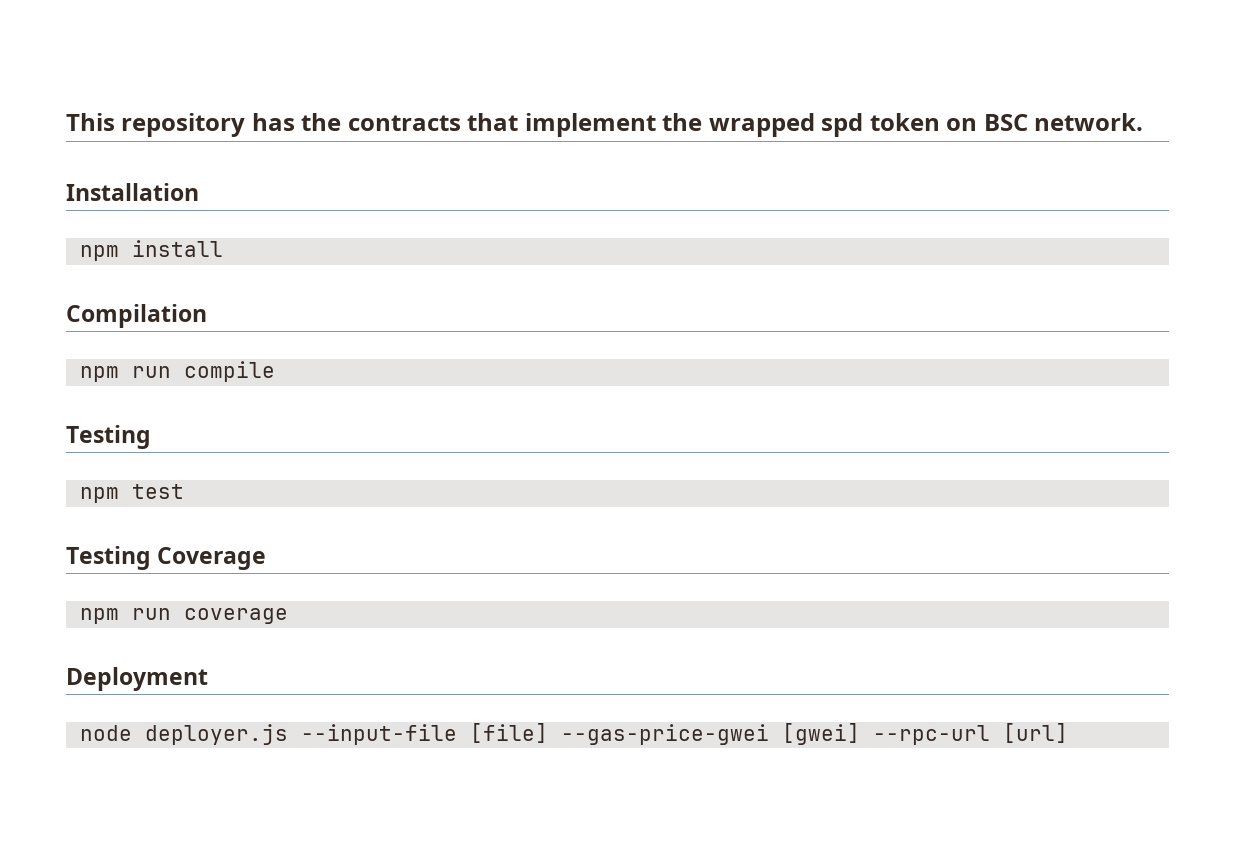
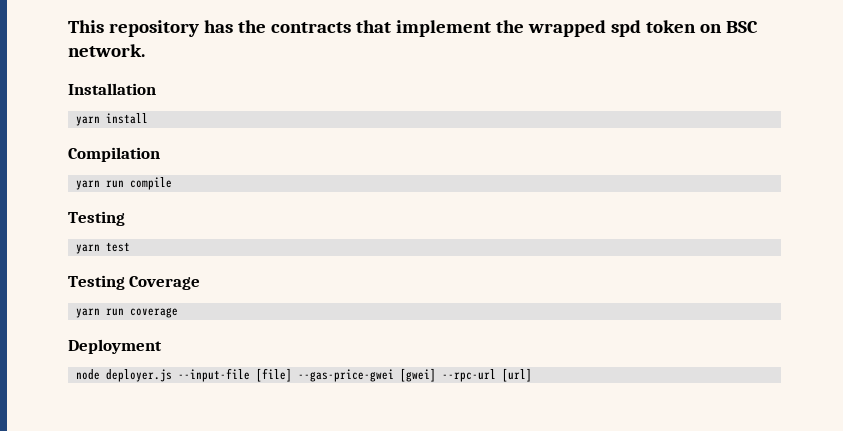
[79,245,119,261] npm -> [75,116,100,126] yarn
[79,366,119,382] npm -> [75,180,100,190] yarn
[79,487,119,503] npm -> [75,244,100,254] yarn
[79,608,119,624] npm -> [75,308,100,318] yarn

